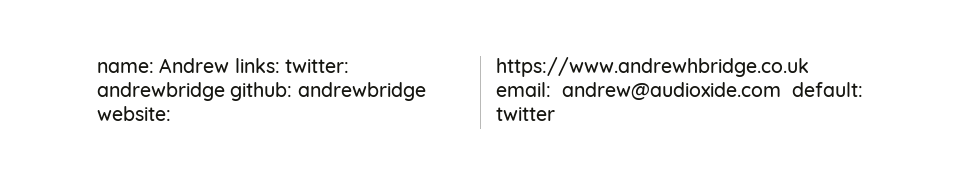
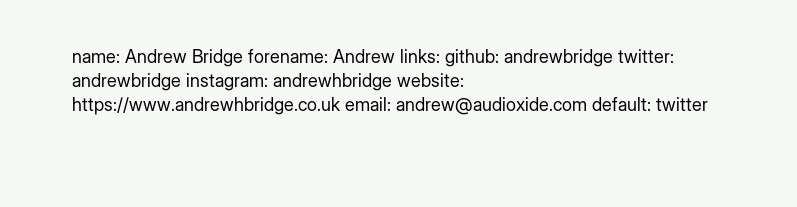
[234,58,349,73] [97,82,426,101] links: twitter: andrewbridge github: andrewbridge -> [192,49,674,67] [72,73,392,91] Bridge forename: Andrew links: github: andrewbridge twitter: andrewbridge instagram: andrewhbridge

